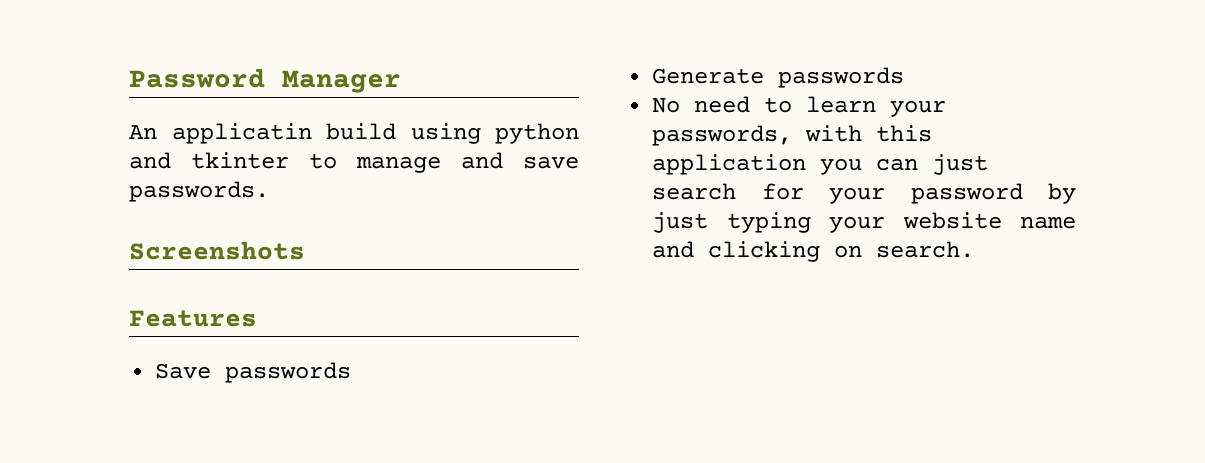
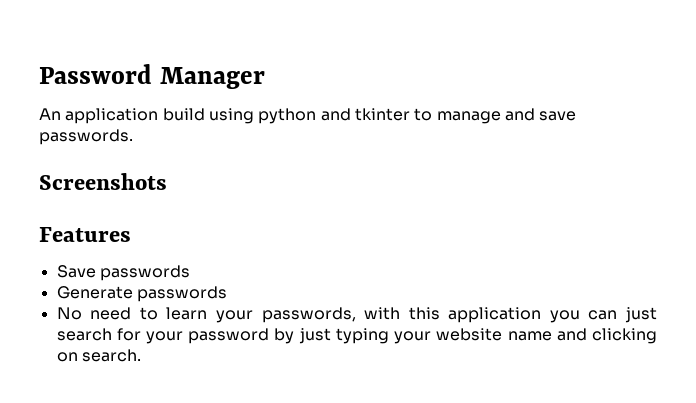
[171,123,312,144] applicatin -> [65,108,159,124] application

